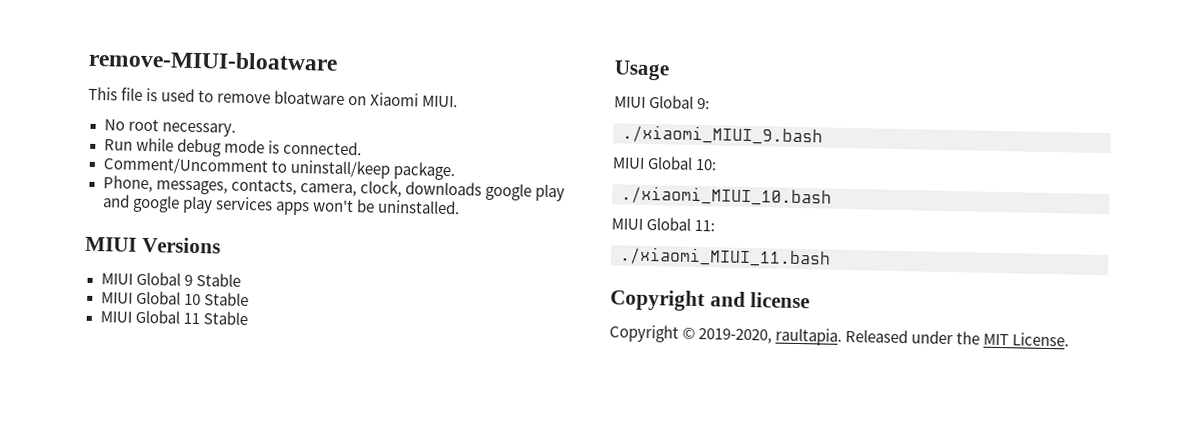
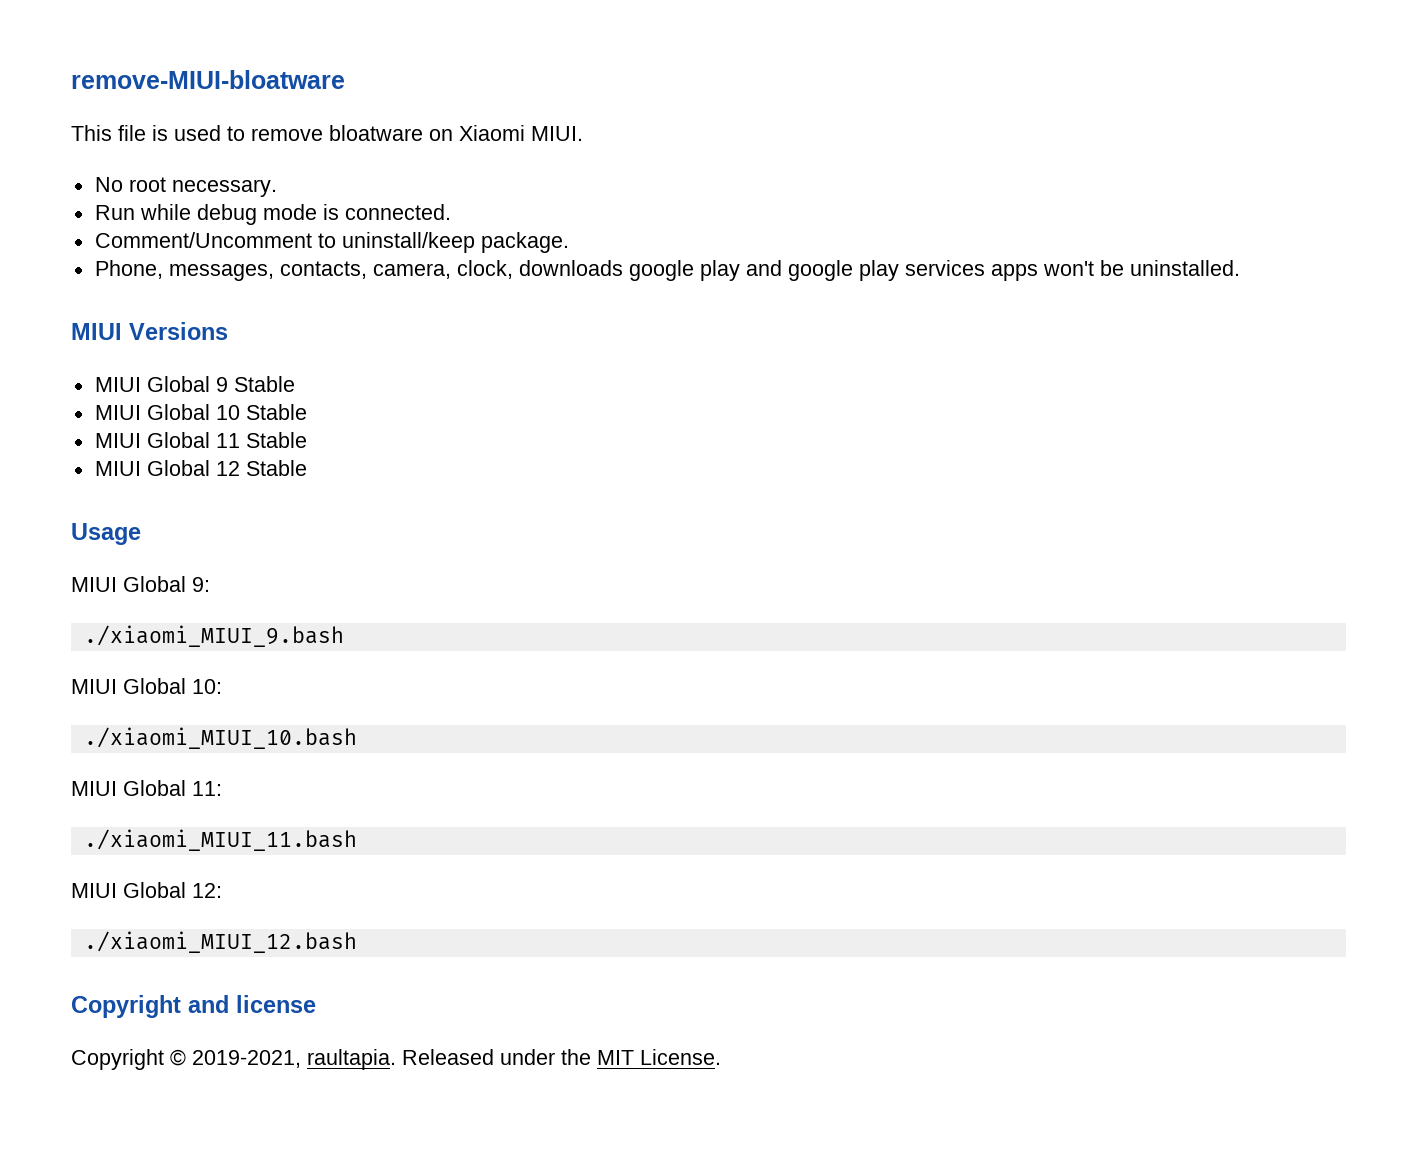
(248, 318) none -> [94,460,307,476] // MIUI Global 12 Stable
(831, 257) none -> [71,882,222,898] [83,931,357,953] // MIUI Global 12: // ./xiaomi_MIUI_12.bash
[698,328,773,344] 2019-2020, -> [192,1050,301,1068] 2019-2021,

